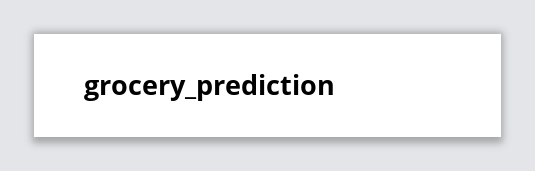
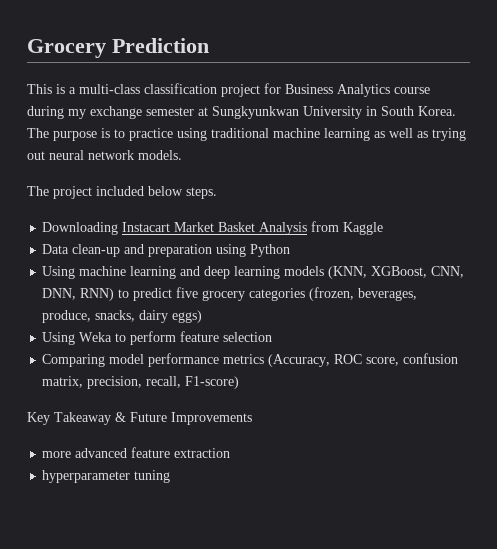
[84,74,335,101] grocery_prediction -> [27,38,209,58] [27,83,430,97] [27,106,456,119] [27,128,466,141] [27,150,182,160] [27,186,217,199] [42,221,384,235] [42,244,291,257] [42,266,465,279] [42,287,418,301] [42,310,203,323] [42,331,273,345] [42,353,459,367] [42,376,240,389] [27,412,252,425] [42,447,231,458] [42,470,171,483] Grocery Prediction // This is a multi-class classification project for Business Analytics course during my exchange semester at Sungkyunkwan University in South Korea. The purpose is to practice using traditional machine learning as well as trying out neural network models. // The project included below steps. // Downloading Instacart Market Basket Analysis from Kaggle // Data clean-up and preparation using Python // Using machine learning and deep learning models (KNN, XGBoost, CNN, DNN, RNN) to predict five grocery categories (frozen, beverages, produce, snacks, dairy eggs) // Using Weka to perform feature selection // Comparing model performance metrics (Accuracy, ROC score, confusion matrix, precision, recall, F1-score) // Key Takeaway & Future Improvements // more advanced feature extraction // hyperparameter tuning

